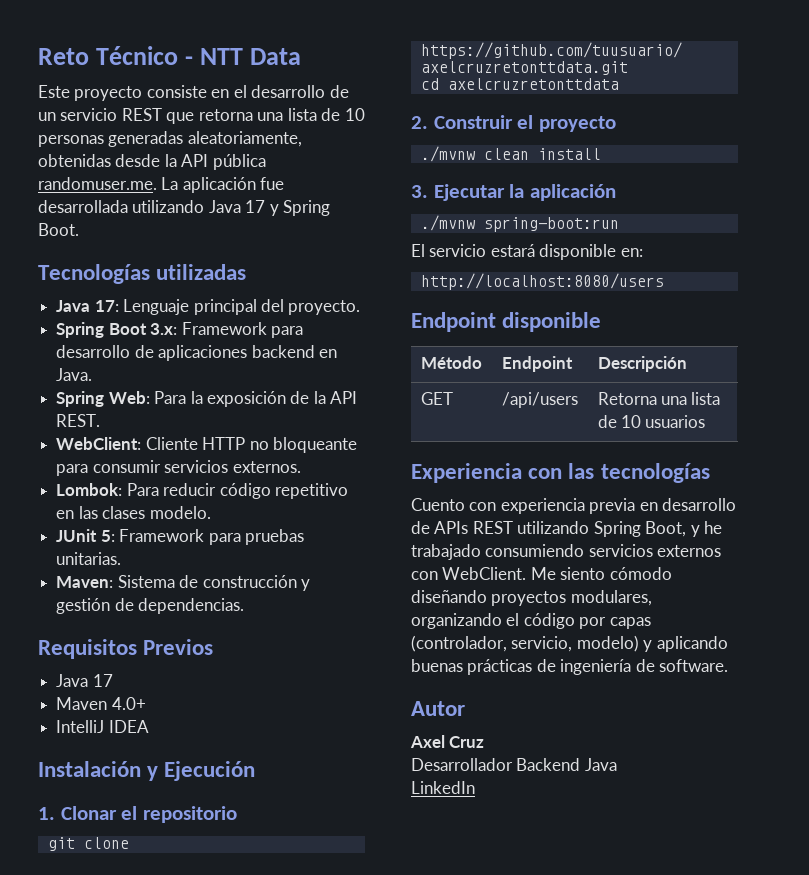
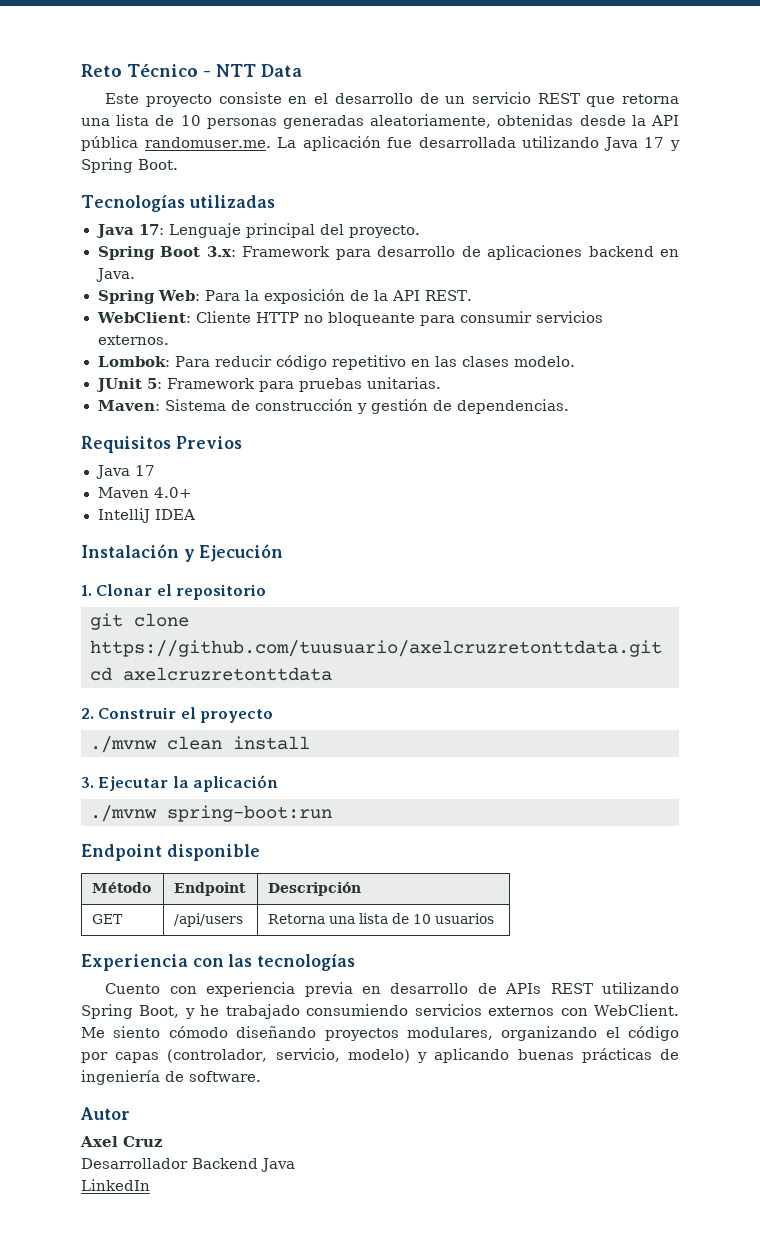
[411,244,643,260] [420,273,664,290] // El servicio estará disponible en: // http://localhost:8080/users -> (332, 813) none

